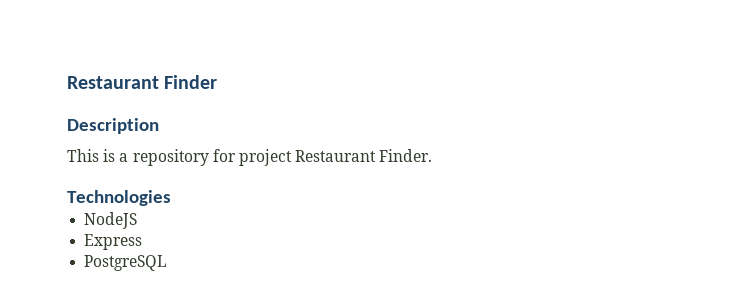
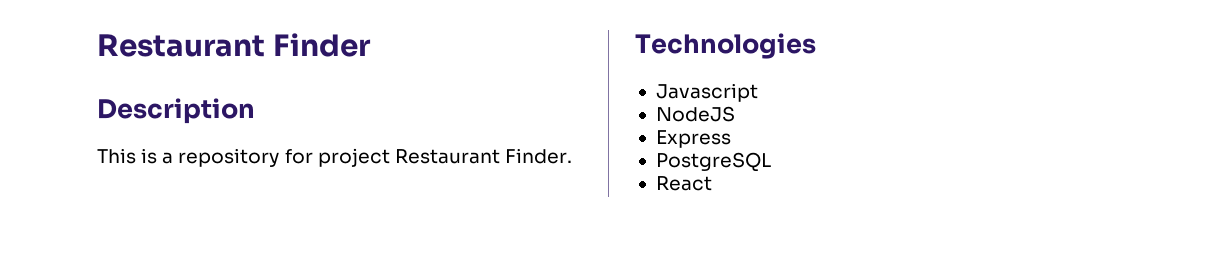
(171, 198) none -> [655,83,758,102] // Javascript
(168, 263) none -> [655,176,712,191] // React

